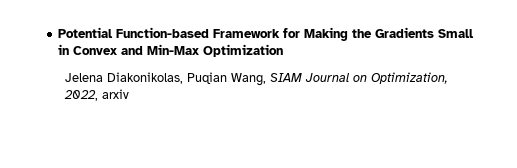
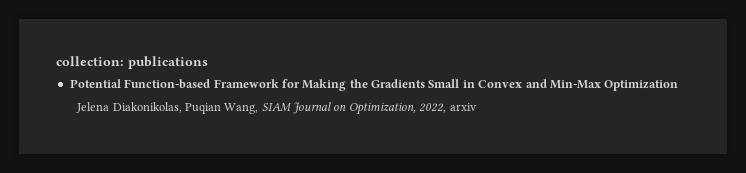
(58, 32) none -> [56,56,208,69] collection: publications //

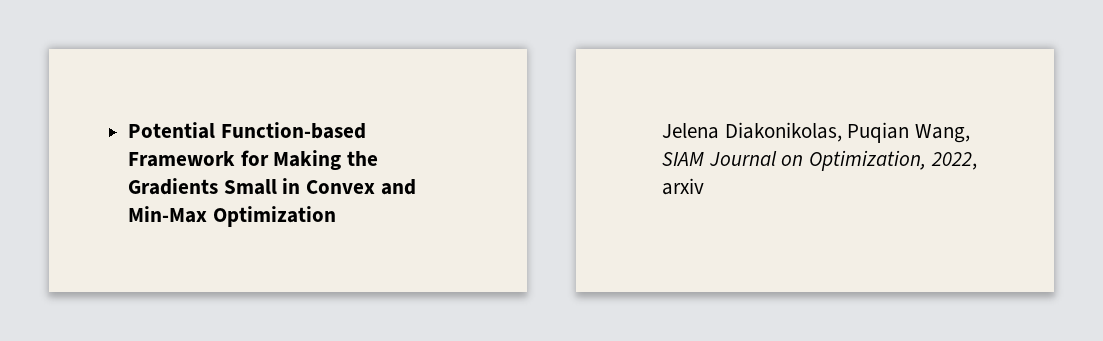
[56,56,208,69] collection: publications // -> (128, 130) none

